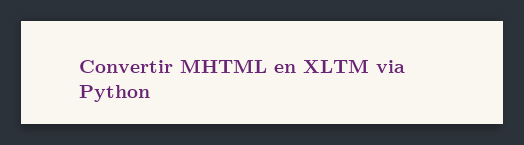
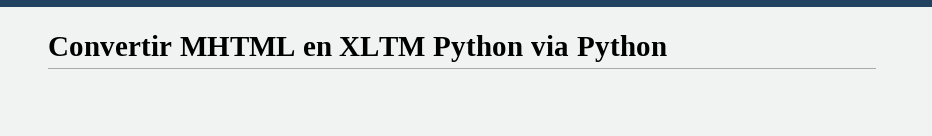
(369, 66) none -> [433,35,524,62] Python

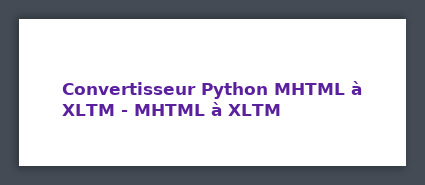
[48,35,667,62] Convertir MHTML en XLTM Python via Python -> [62,81,362,99] [62,102,281,116] Convertisseur Python MHTML à XLTM - MHTML à XLTM

